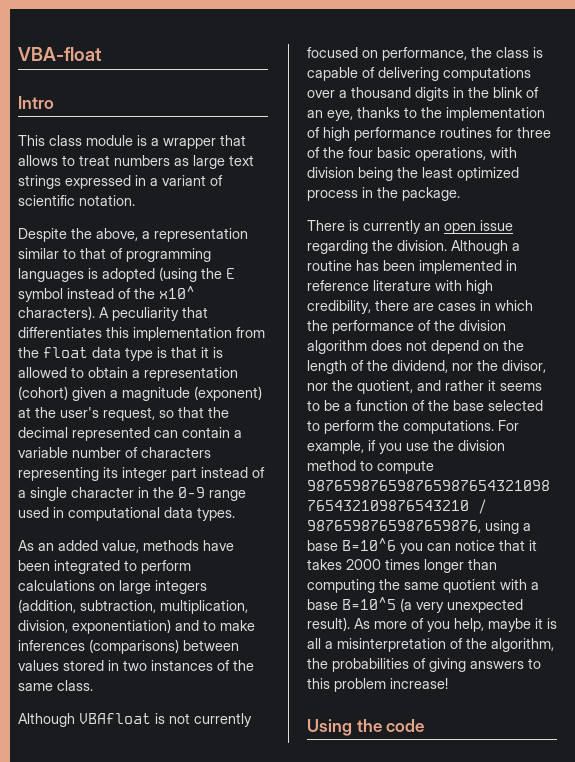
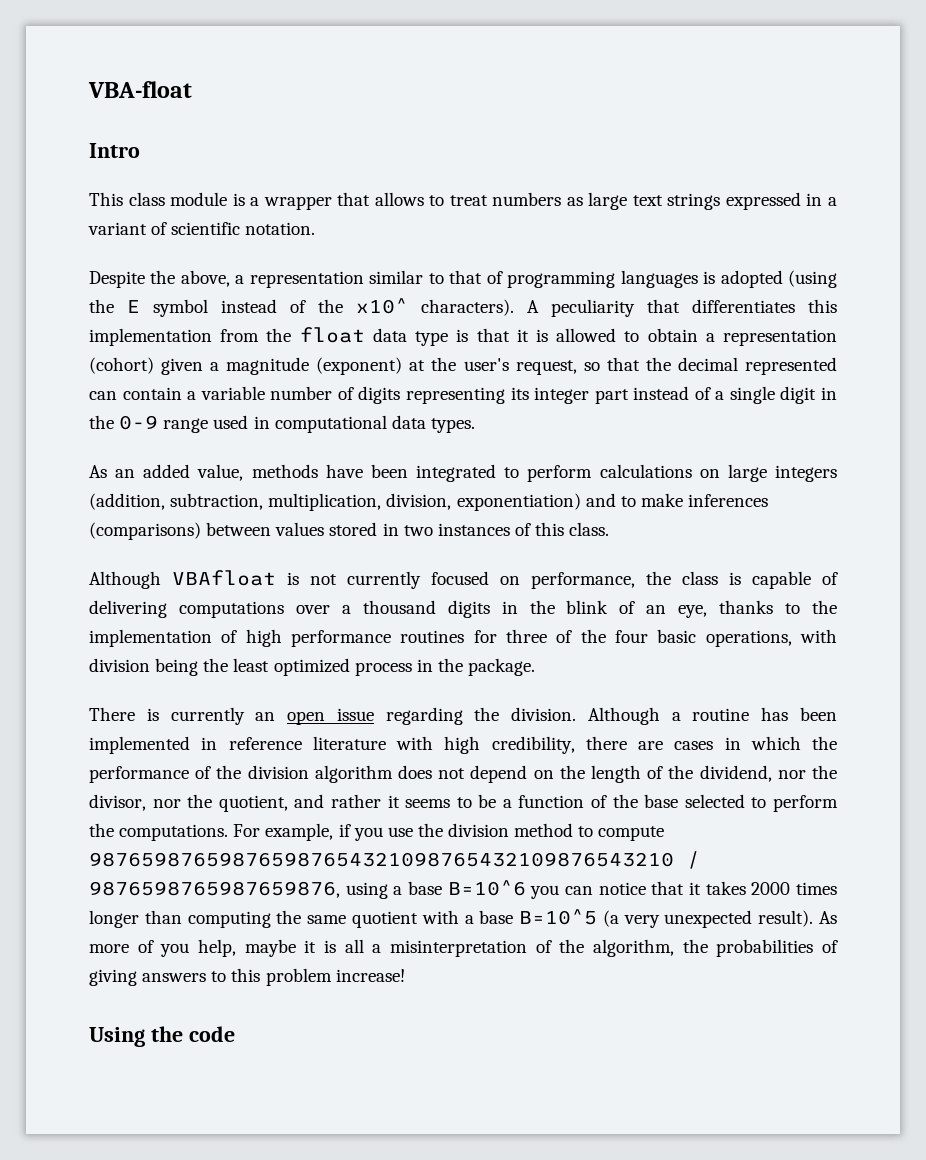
[141,447,211,458] characters -> [358,386,401,404] digits
[71,487,134,498] character -> [780,386,817,404] digit
[233,660,254,671] [18,683,53,691] the same -> [535,522,565,536] this

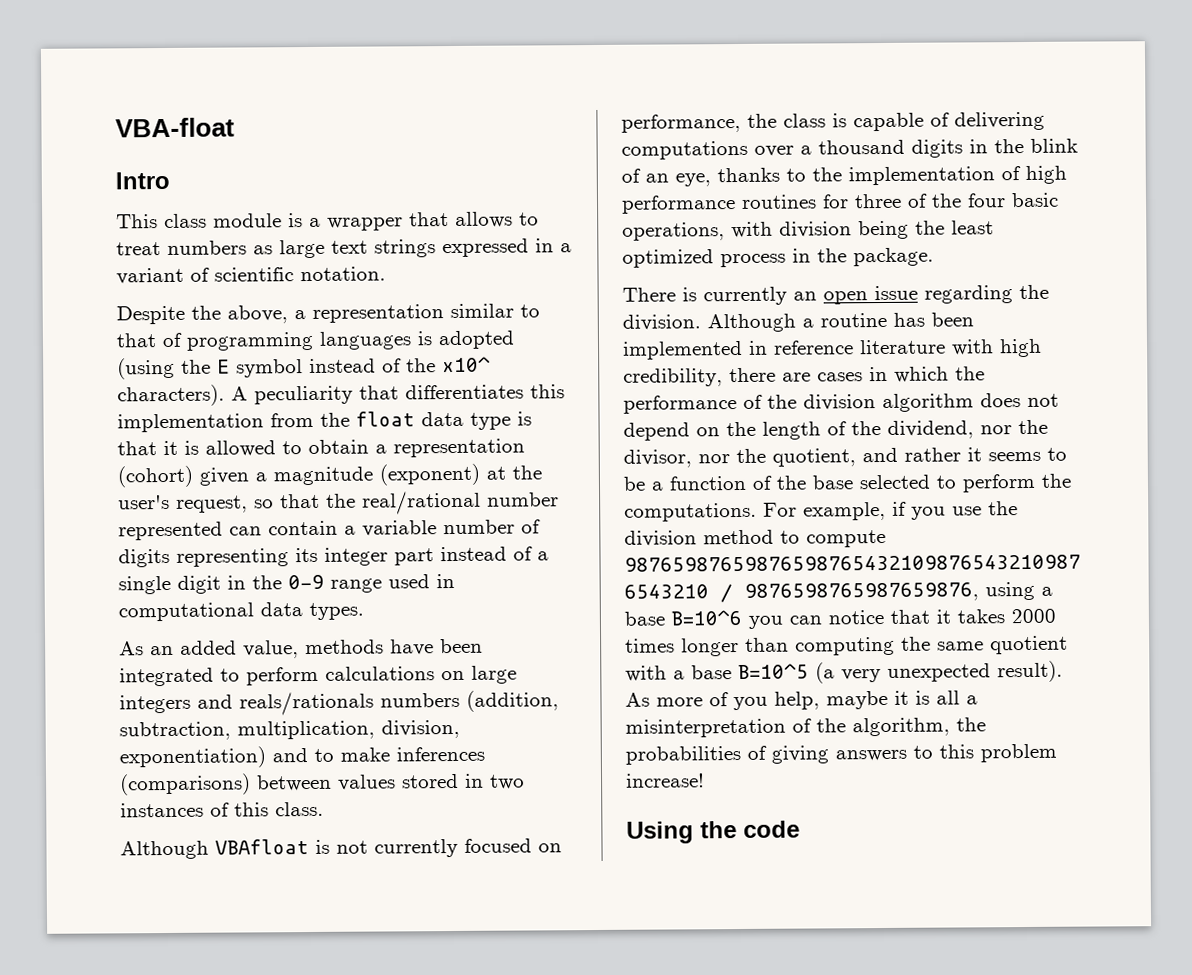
[677,357,738,371] decimal -> [362,490,559,515] real/rational number
(837, 473) none -> [197,691,460,716] and reals/rationals numbers

